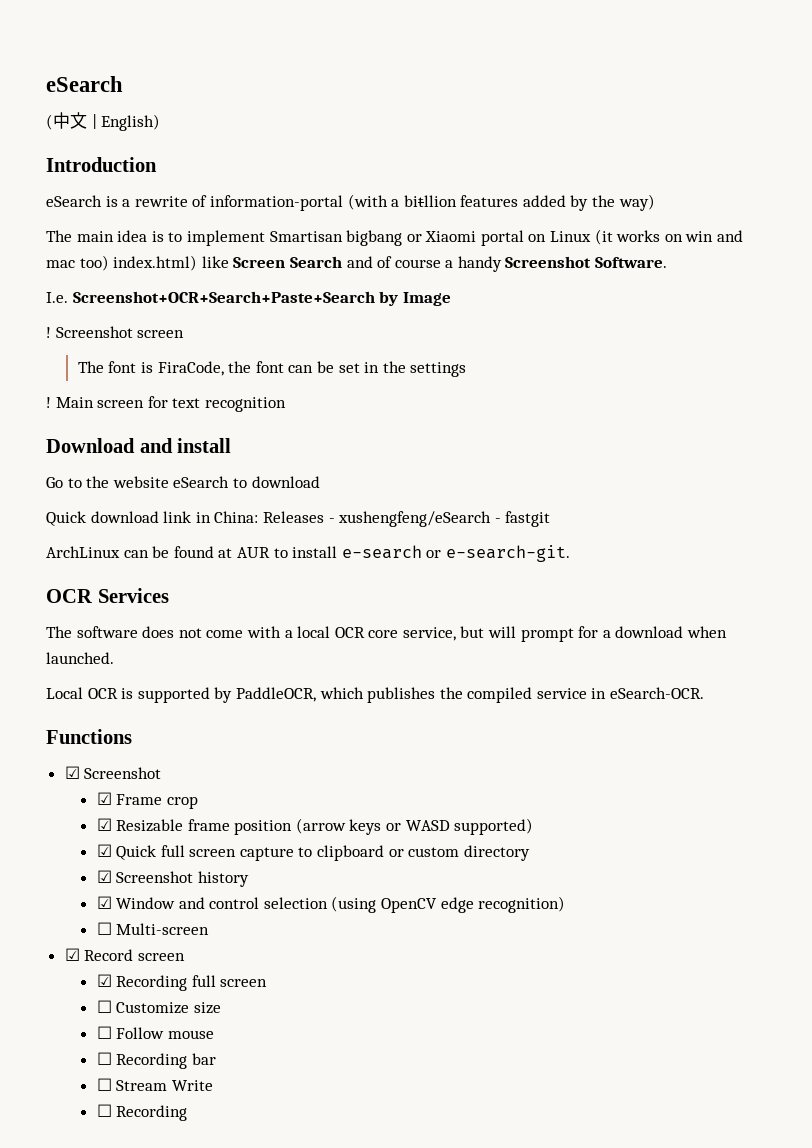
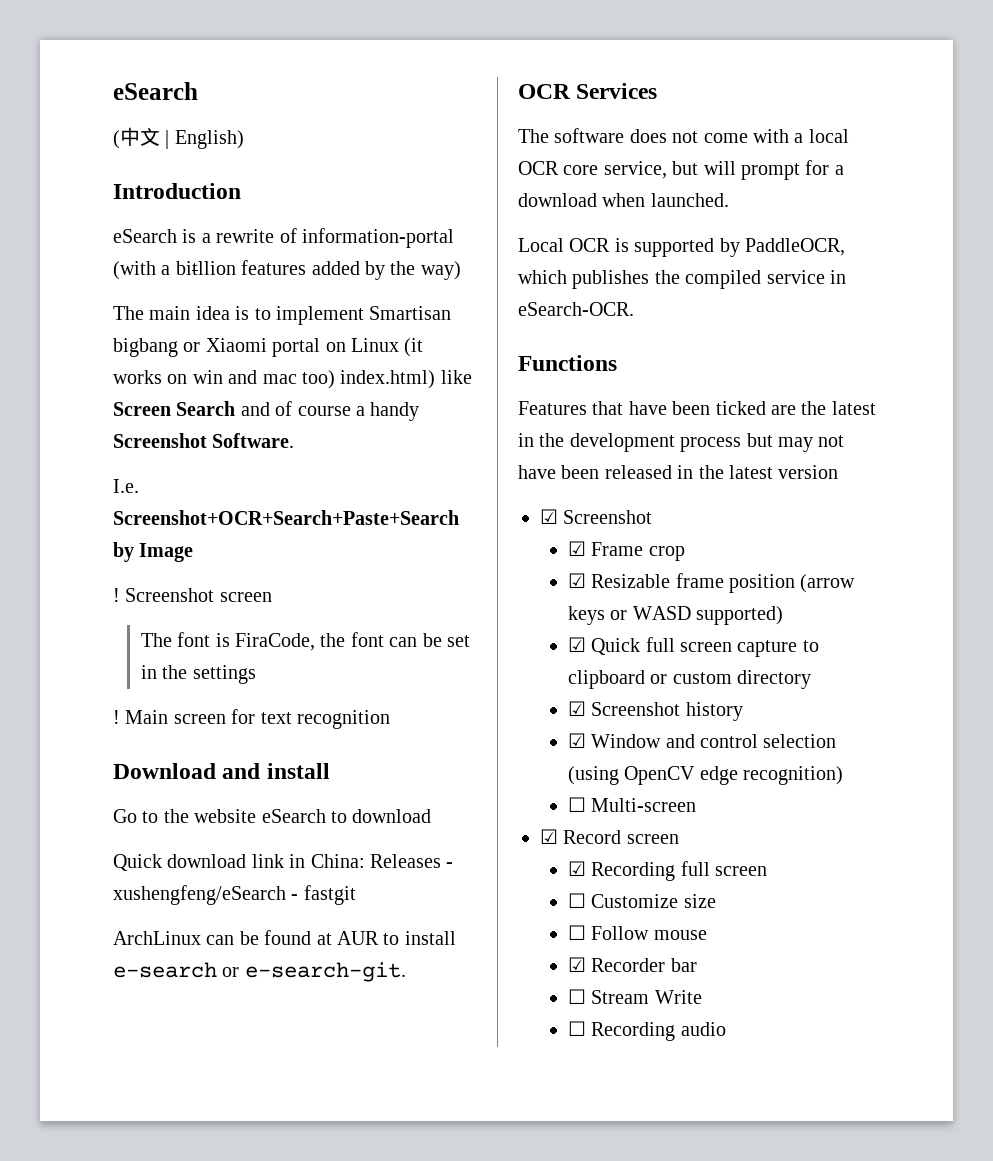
(132, 736) none -> [518,401,876,415] [518,433,845,452] [518,465,839,479] // Features that have been ticked are the latest in the development process but may not have been released in the latest version
[96,1052,188,1069] ☐ Recording -> [567,957,666,972] ☑ Recorder
(188, 1113) none -> [680,1022,726,1036] audio

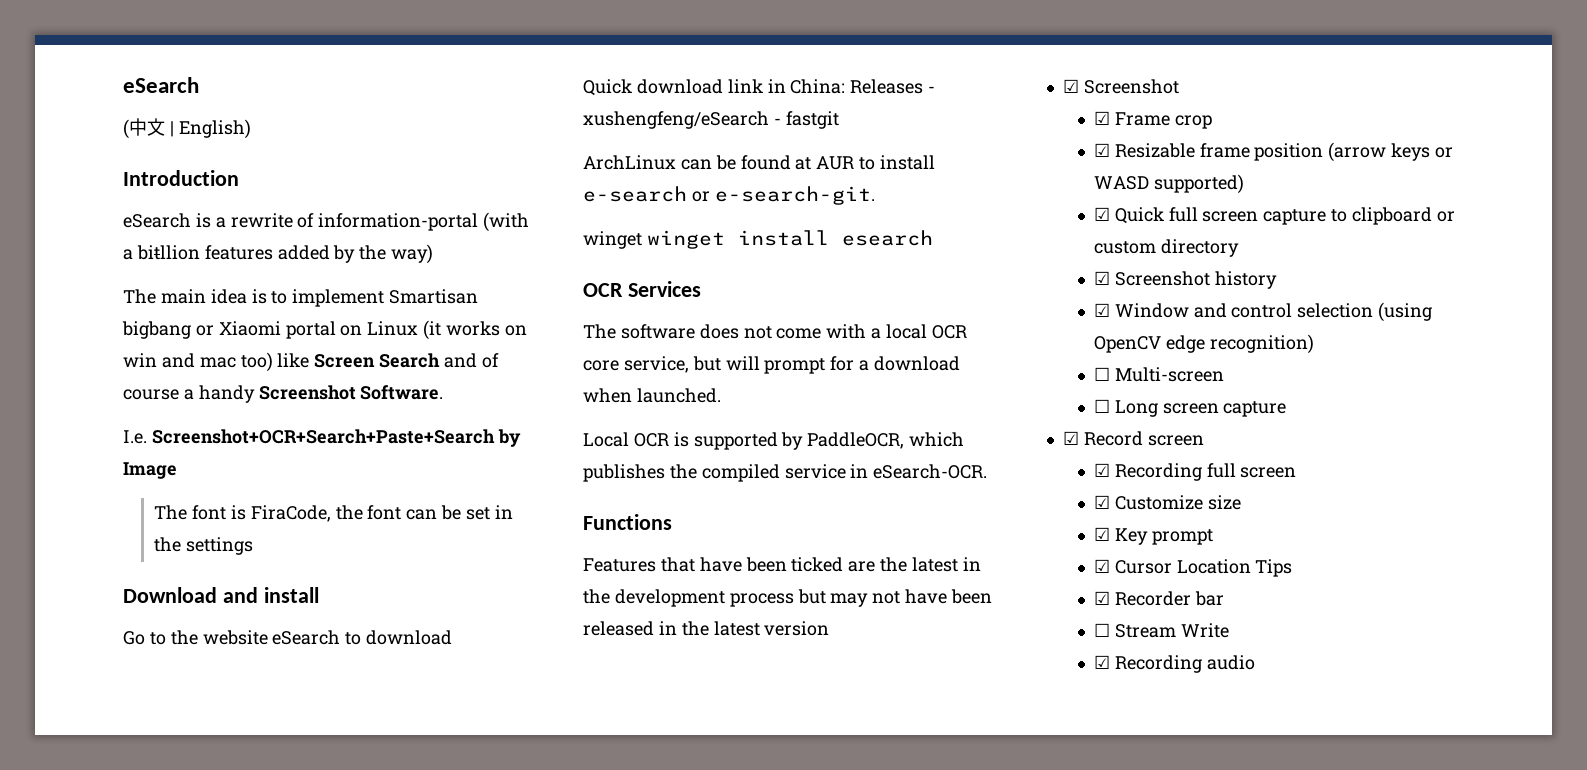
[340,370,436,389] index.html) -> (273, 362) none
[113,588,272,602] // ! Screenshot screen -> (177, 470) none
[113,709,390,729] // ! Main screen for text recognition -> (253, 546) none
(406, 972) none -> [583,230,933,249] // winget winget install esearch
(697, 805) none -> [1093,399,1287,417] // ☐ Long screen capture
[567,893,586,908] ☐ -> [1093,495,1110,509] ☑
[567,925,707,940] ☐ Follow mouse -> [1093,527,1213,545] [1093,559,1293,577] ☑ Key prompt // ☑ Cursor Location Tips
[567,1021,586,1036] ☐ -> [1093,655,1110,669] ☑

